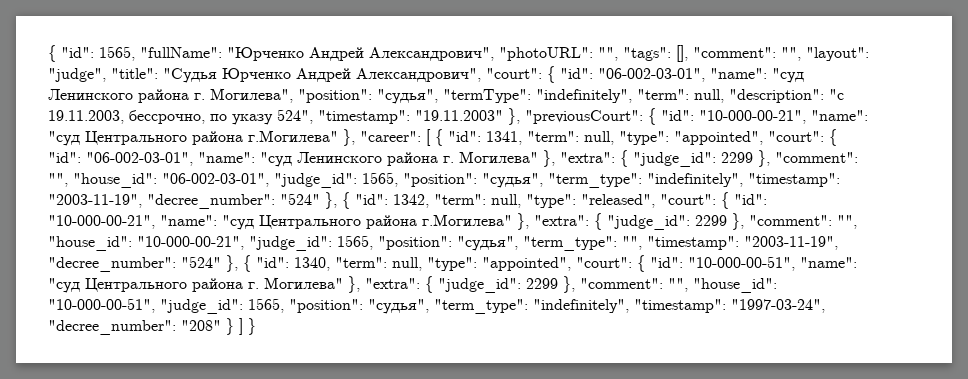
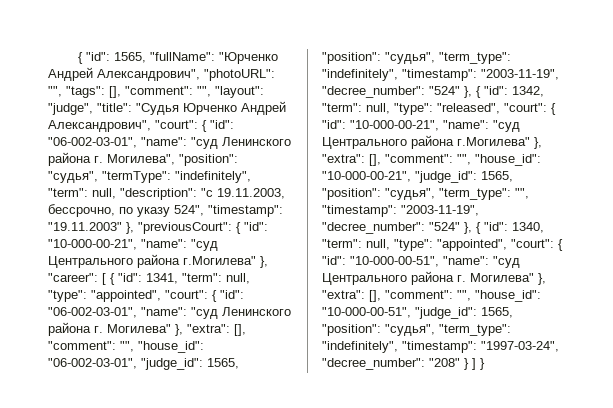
[620,150,770,167] { "judge_id": 2299 }, -> [234,324,246,336] [],
[594,213,744,230] { "judge_id": 2299 }, -> [369,154,381,166] [],
[425,276,575,293] { "judge_id": 2299 }, -> [369,290,381,302] [],

